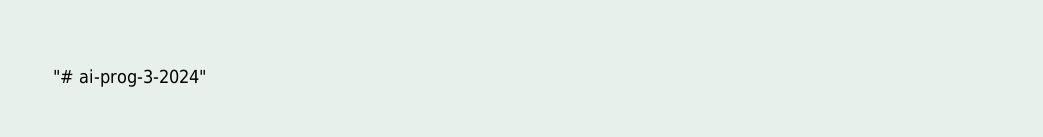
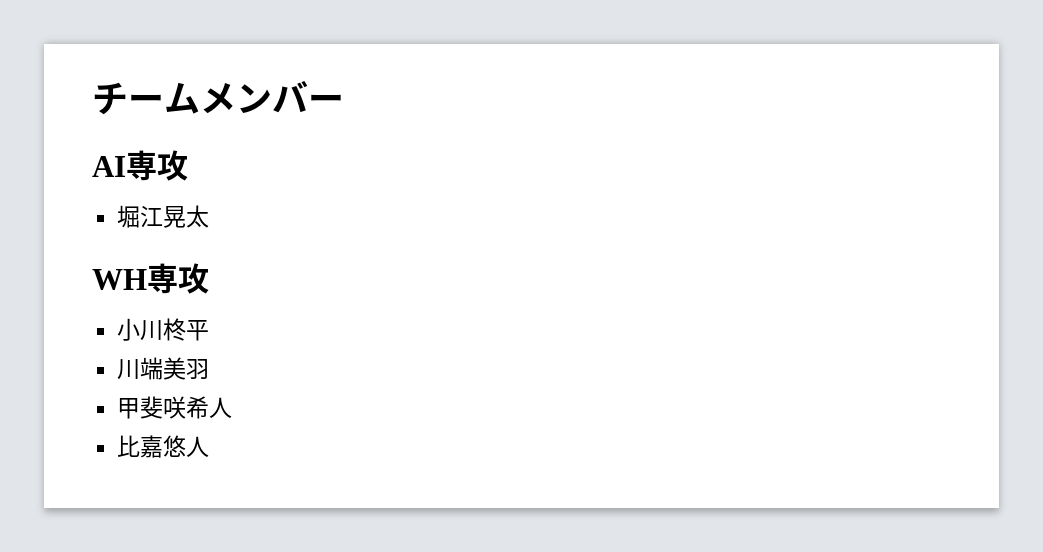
[53,69,206,87] "# ai-prog-3-2024" -> [92,81,344,115] [92,150,188,181] [117,205,210,228] [92,263,209,294] [117,318,210,341] [117,357,210,380] [117,396,233,419] [117,435,210,458] チームメンバー // AI専攻 // 堀江晃太 // WH専攻 // 小川柊平 // 川端美羽 // 甲斐咲希人 // 比嘉悠人

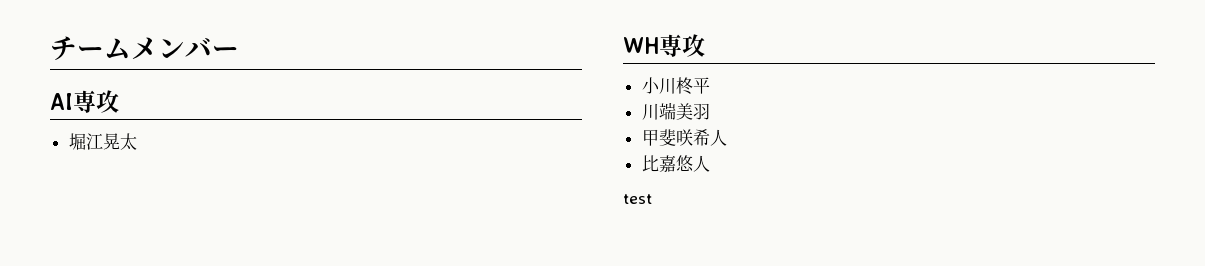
(210, 446) none -> [623,194,652,204] // test

